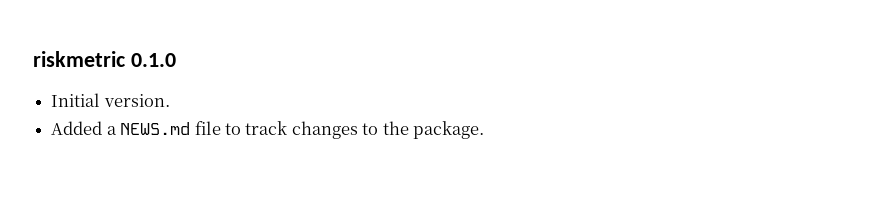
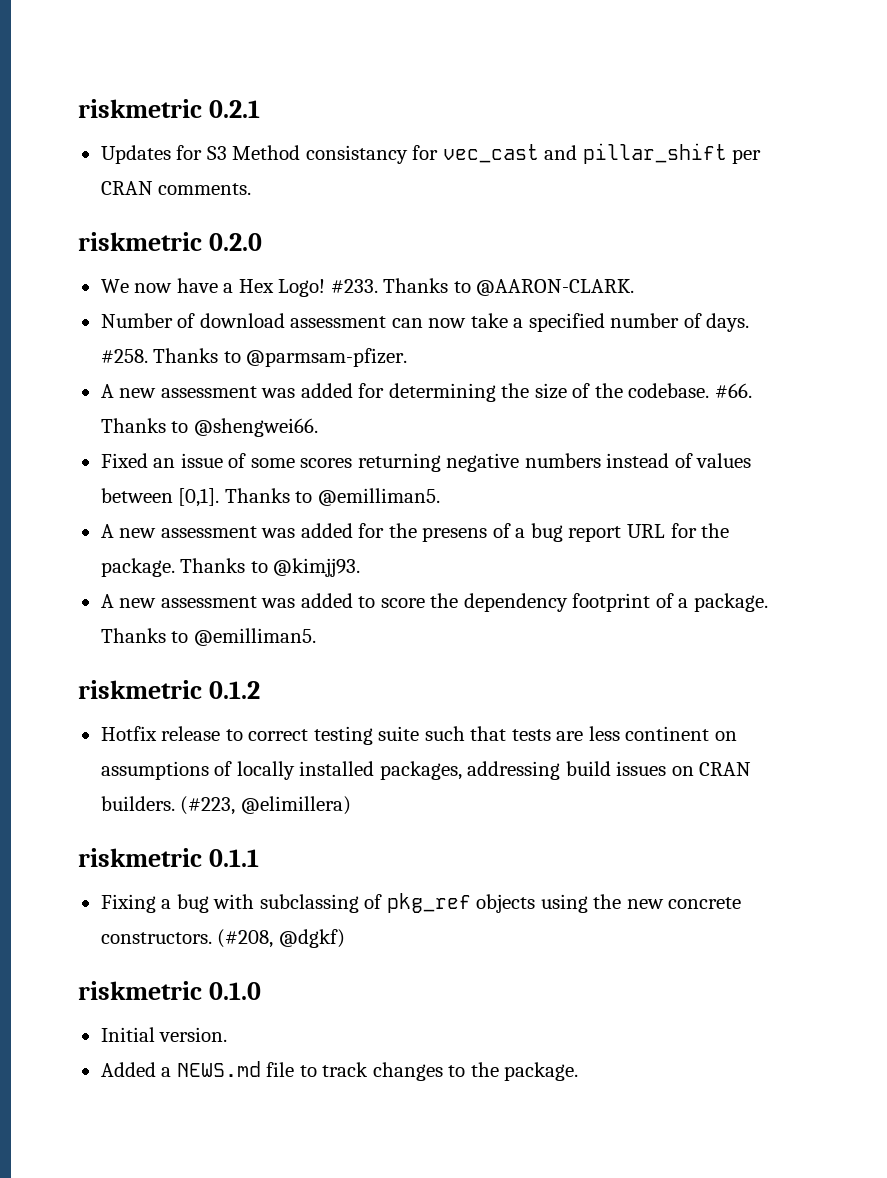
[33,51,125,67] riskmetric -> [78,99,261,118] [100,143,762,164] [100,181,252,195] [78,232,263,251] [100,278,635,297] [100,313,750,332] [100,348,408,367] [100,383,752,402] [100,418,318,437] [100,453,752,472] [100,488,440,507] [100,523,730,542] [100,558,361,577] [100,593,768,612] [100,628,316,646] [78,680,261,699] [100,726,737,745] [100,761,752,780] [100,796,351,815] [78,848,260,867] [100,893,742,913] [100,929,345,948] [78,981,202,1000] riskmetric 0.2.1 // Updates for S3 Method consistancy for vec_cast and pillar_shift per CRAN comments. // riskmetric 0.2.0 // We now have a Hex Logo! #233. Thanks to @AARON-CLARK. // Number of download assessment can now take a specified number of days. #258. Thanks to @parmsam-pfizer. // A new assessment was added for determining the size of the codebase. #66. Thanks to @shengwei66. // Fixed an issue of some scores returning negative numbers instead of values between [0,1]. Thanks to @emilliman5. // A new assessment was added for the presens of a bug report URL for the package. Thanks to @kimjj93. // A new assessment was added to score the dependency footprint of a package. Thanks to @emilliman5. // riskmetric 0.1.2 // Hotfix release to correct testing suite such that tests are less continent on assumptions of locally installed packages, addressing build issues on CRAN builders. (#223, @elimillera) // riskmetric 0.1.1 // Fixing a bug with subclassing of pkg_ref objects using the new concrete constructors. (#208, @dgkf) // riskmetric

